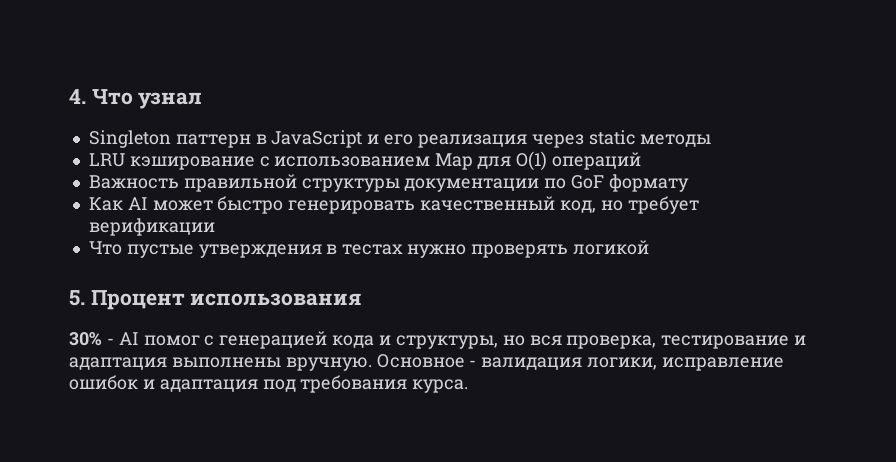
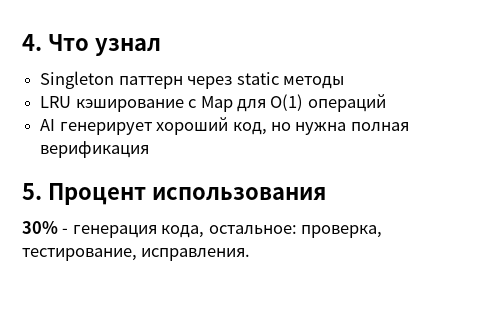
[255,130,527,148] в JavaScript и его реализация -> (183, 82) none
[274,156,431,167] использованием -> (197, 103) none
[88,174,689,192] [88,196,699,214] [88,218,215,236] [88,240,649,258] Важность правильной структуры документации по GoF формату // Как AI может быстро генерировать качественный код, но требует верификации // Что пустые утверждения в тестах нужно проверять логикой -> [40,117,409,135] [40,141,150,158] AI генерирует хороший код, но нужна полная верификация
[118,331,807,349] [69,354,785,371] [69,375,469,393] AI помог с генерацией кода и структуры, но вся проверка, тестирование и адаптация выполнены вручную. Основное - валидация логики, исправление ошибок и адаптация под требования курса. -> [72,225,383,238] [22,248,251,261] генерация кода, остальное: проверка, тестирование, исправления.

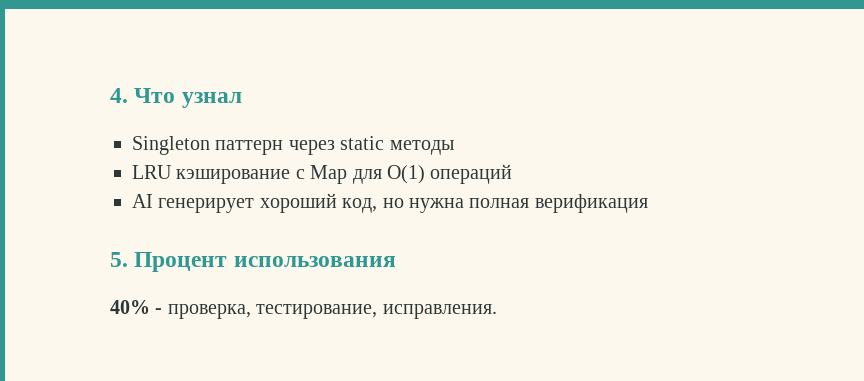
[22,221,297,238] 30% - генерация кода, остальное: -> [110,300,163,314] 40% -

